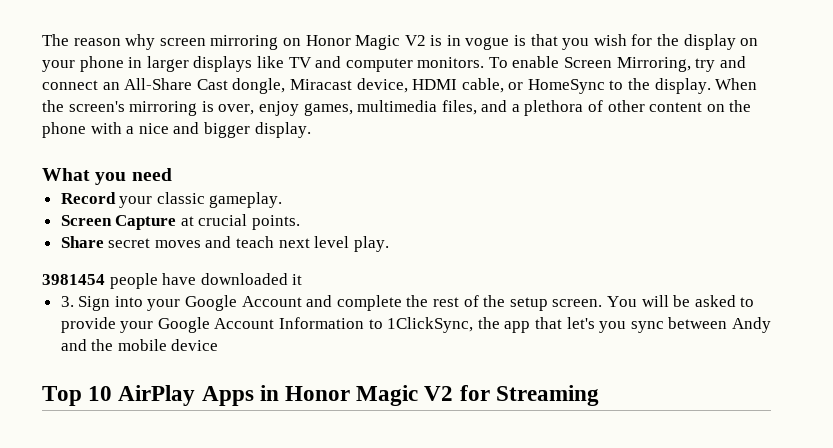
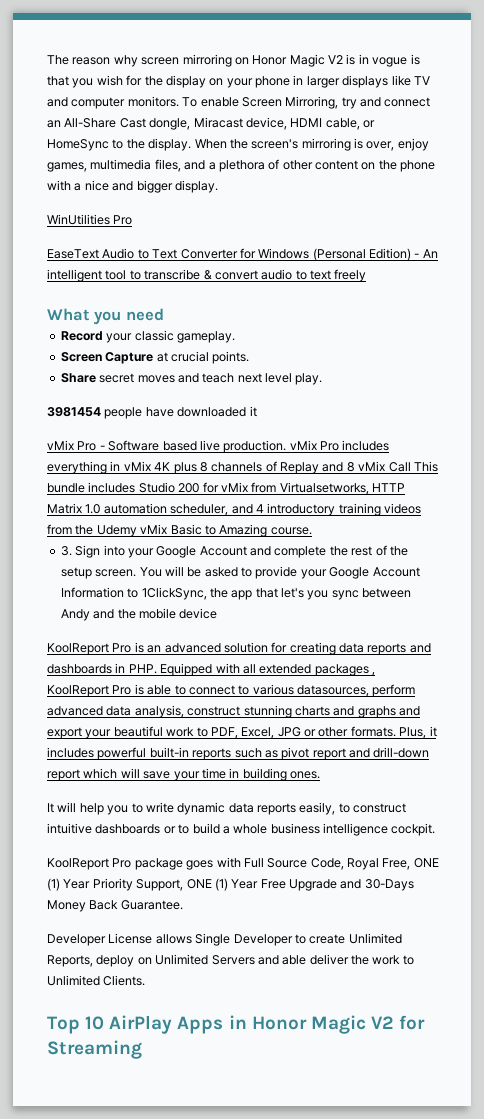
(311, 130) none -> [47,214,133,225] [47,248,438,261] [47,269,367,282] // WinUtilities Pro // EaseText Audio to Text Converter for Windows (Personal Edition) - An intelligent tool to transcribe & convert audio to text freely
(303, 279) none -> [47,440,390,453] [47,461,438,474] [47,482,405,495] [47,503,421,516] [47,524,312,537] // vMix Pro - Software based live production. vMix Pro includes everything in vMix 4K plus 8 channels of Replay and 8 vMix Call This bundle includes Studio 200 for vMix from Virtualsetworks, HTTP Matrix 1.0 automation scheduler, and 4 introductory training videos from the Udemy vMix Basic to Amazing course.
(219, 345) none -> [47,642,431,655] [47,663,375,676] [47,684,416,697] [47,705,420,718] [47,726,437,739] [47,747,430,760] [47,768,320,781] [47,802,407,815] [47,823,436,836] [47,857,439,870] [47,878,414,891] [47,900,183,912] [47,933,402,946] [47,954,414,967] [47,975,146,986] // KoolReport Pro is an advanced solution for creating data reports and dashboards in PHP. Equipped with all extended packages , KoolReport Pro is able to connect to various datasources, perform advanced data analysis, construct stunning charts and graphs and export your beautiful work to PDF, Excel, JPG or other formats. Plus, it includes powerful built-in reports such as pivot report and drill-down report which will save your time in building ones. // It will help you to write dynamic data reports easily, to construct intuitive dashboards or to build a whole business intelligence cockpit. // KoolReport Pro package goes with Full Source Code, Royal Free, ONE (1) Year Priority Support, ONE (1) Year Free Upgrade and 30-Days Money Back Guarantee. // Developer License allows Single Developer to create Unlimited Reports, deploy on Unlimited Servers and able deliver the work to Unlimited Clients.

